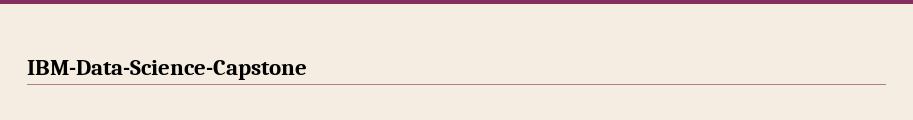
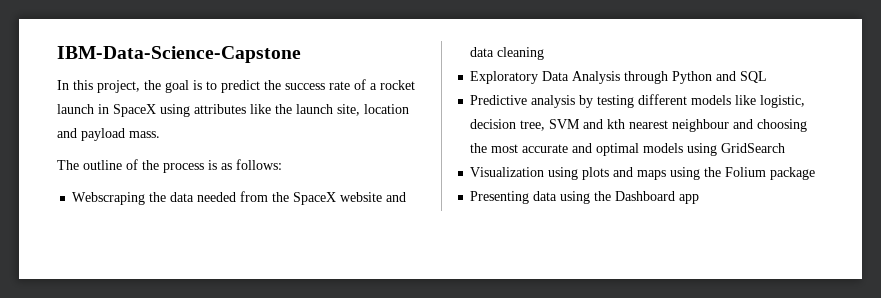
(307, 70) none -> [57,79,415,93] [57,104,409,117] [57,128,160,141] [57,159,282,173] [72,191,407,205] [470,47,545,60] [470,71,768,84] [470,94,806,108] [470,119,808,132] [470,143,786,156] [470,167,816,180] [470,191,700,204] // In this project, the goal is to predict the success rate of a rocket launch in SpaceX using attributes like the launch site, location and payload mass. // The outline of the process is as follows: // Webscraping the data needed from the SpaceX website and data cleaning // Exploratory Data Analysis through Python and SQL // Predictive analysis by testing different models like logistic, decision tree, SVM and kth nearest neighbour and choosing the most accurate and optimal models using GridSearch // Visualization using plots and maps using the Folium package // Presenting data using the Dashboard app

